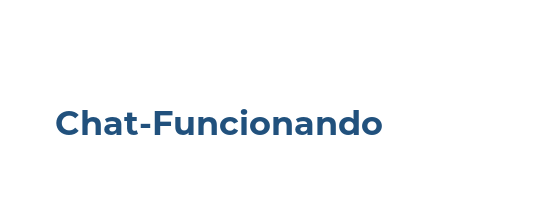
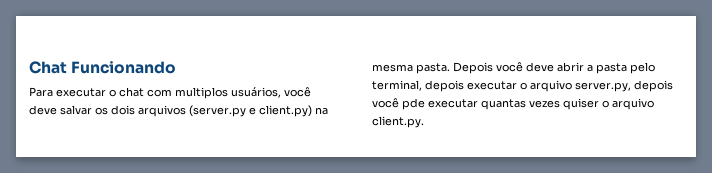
[55,109,383,135] Chat-Funcionando -> [29,61,177,74] [29,87,311,99] [29,105,328,117] [372,62,655,74] [372,80,673,92] [372,98,654,110] [372,116,424,128] Chat Funcionando // Para executar o chat com multiplos usuários, você deve salvar os dois arquivos (server.py e client.py) na mesma pasta. Depois você deve abrir a pasta pelo terminal, depois executar o arquivo server.py, depois você pde executar quantas vezes quiser o arquivo client.py.

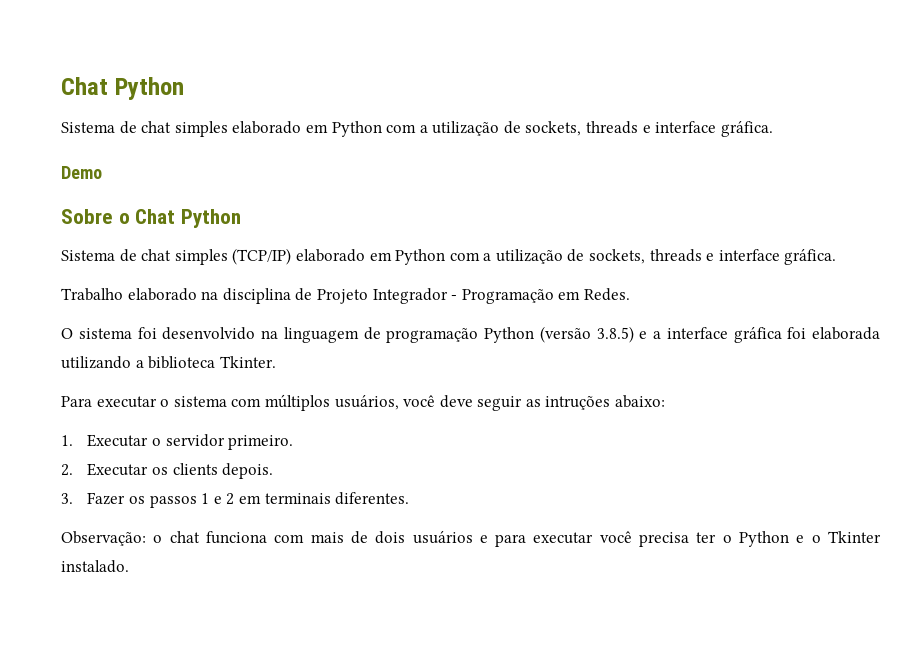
[29,61,177,74] [29,87,311,99] [29,105,328,117] [372,62,655,74] [372,80,673,92] [372,98,654,110] [372,116,424,128] Chat Funcionando // Para executar o chat com multiplos usuários, você deve salvar os dois arquivos (server.py e client.py) na mesma pasta. Depois você deve abrir a pasta pelo terminal, depois executar o arquivo server.py, depois você pde executar quantas vezes quiser o arquivo client.py. -> [61,77,184,100] [61,121,773,137] [61,166,102,179] [61,209,242,228] [61,248,837,265] [61,288,630,304] [61,326,880,343] [61,356,276,369] [61,394,666,411] [61,434,294,450] [61,463,274,479] [61,492,410,508] [61,531,881,547] [61,560,129,573] Chat Python // Sistema de chat simples elaborado em Python com a utilização de sockets, threads e interface gráfica. // Demo // Sobre o Chat Python // Sistema de chat simples (TCP/IP) elaborado em Python com a utilização de sockets, threads e interface gráfica. // Trabalho elaborado na disciplina de Projeto Integrador - Programação em Redes. // O sistema foi desenvolvido na linguagem de programação Python (versão 3.8.5) e a interface gráfica foi elaborada utilizando a biblioteca Tkinter. // Para executar o sistema com múltiplos usuários, você deve seguir as intruções abaixo: // 1. Executar o servidor primeiro. // 2. Executar os clients depois. // 3. Fazer os passos 1 e 2 em terminais diferentes. // Observação: o chat funciona com mais de dois usuários e para executar você precisa ter o Python e o Tkinter instalado.

